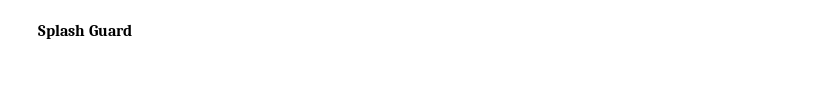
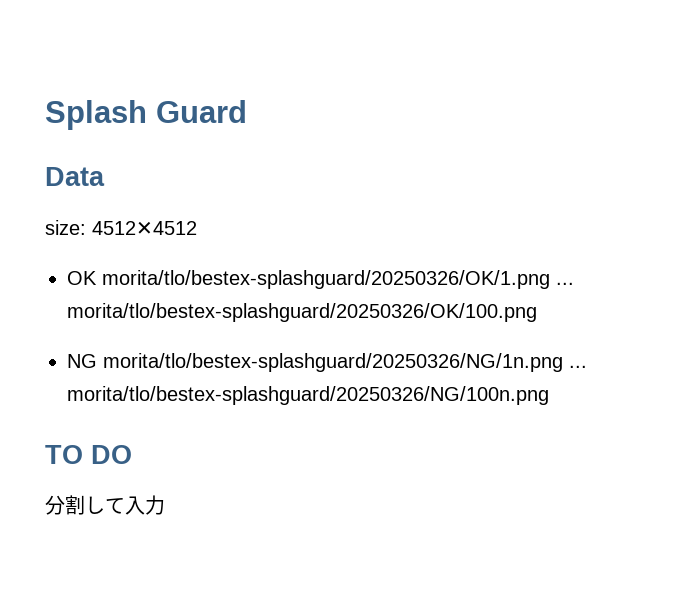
(133, 30) none -> [45,167,105,186] [45,220,197,235] [67,270,574,289] [67,303,537,322] [67,353,587,372] [67,386,549,405] [45,445,132,464] [45,495,165,515] // Data // size: 4512✕4512 // OK morita/tlo/bestex-splashguard/20250326/OK/1.png ... morita/tlo/bestex-splashguard/20250326/OK/100.png // NG morita/tlo/bestex-splashguard/20250326/NG/1n.png ... morita/tlo/bestex-splashguard/20250326/NG/100n.png // TO DO // 分割して入力

